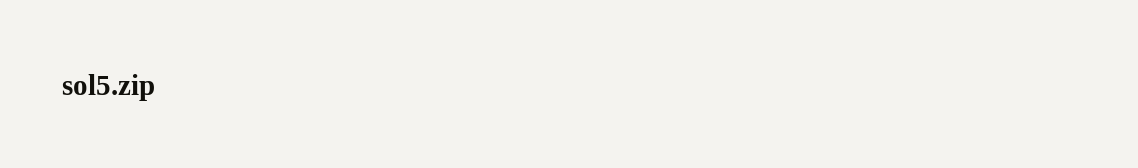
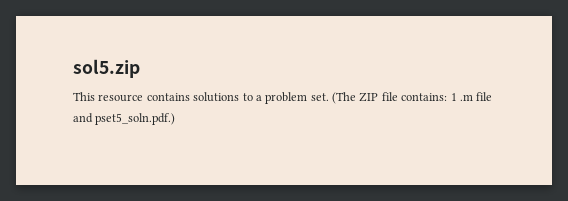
(155, 87) none -> [73,92,493,104] [73,113,176,125] // This resource contains solutions to a problem set. (The ZIP file contains: 1 .m file and pset5_soln.pdf.)

